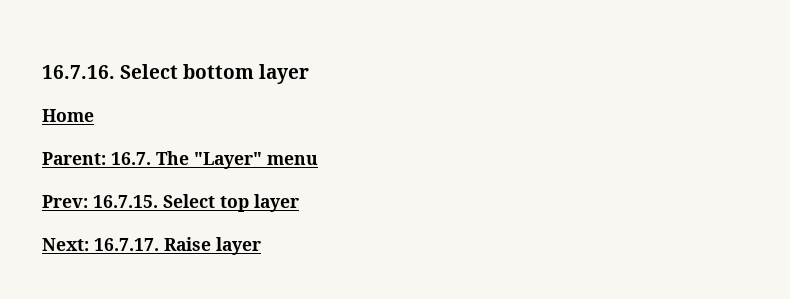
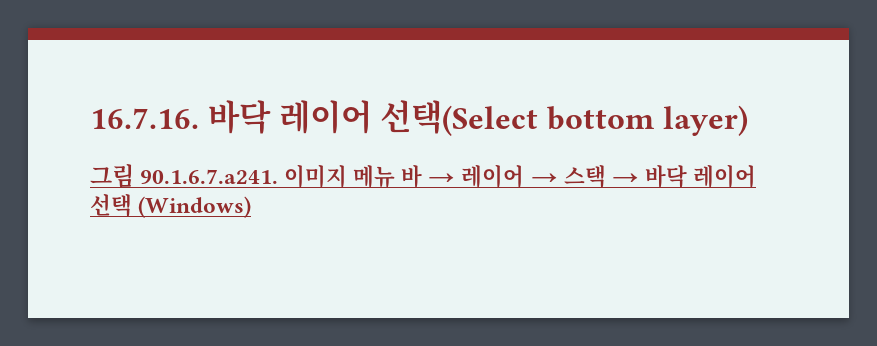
[120,64,310,84] [42,109,94,122] [42,151,318,169] [42,194,299,212] [42,237,261,255] Select bottom layer // Home // Parent: 16.7. The "Layer" menu // Prev: 16.7.15. Select top layer // Next: 16.7.17. Raise layer -> [207,100,748,136] [90,164,757,188] [90,194,252,218] 바닥 레이어 선택(Select bottom layer) // 그림 90.1.6.7.a241. 이미지 메뉴 바 → 레이어 → 스택 → 바닥 레이어 선택 (Windows)

